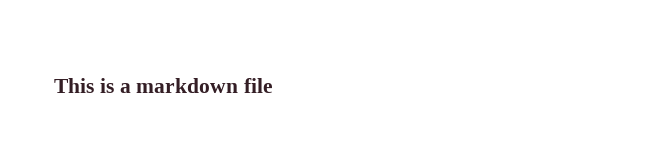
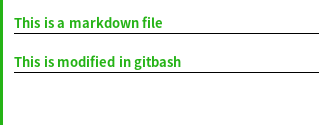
(274, 85) none -> [14,55,182,70] // This is modified in gitbash

